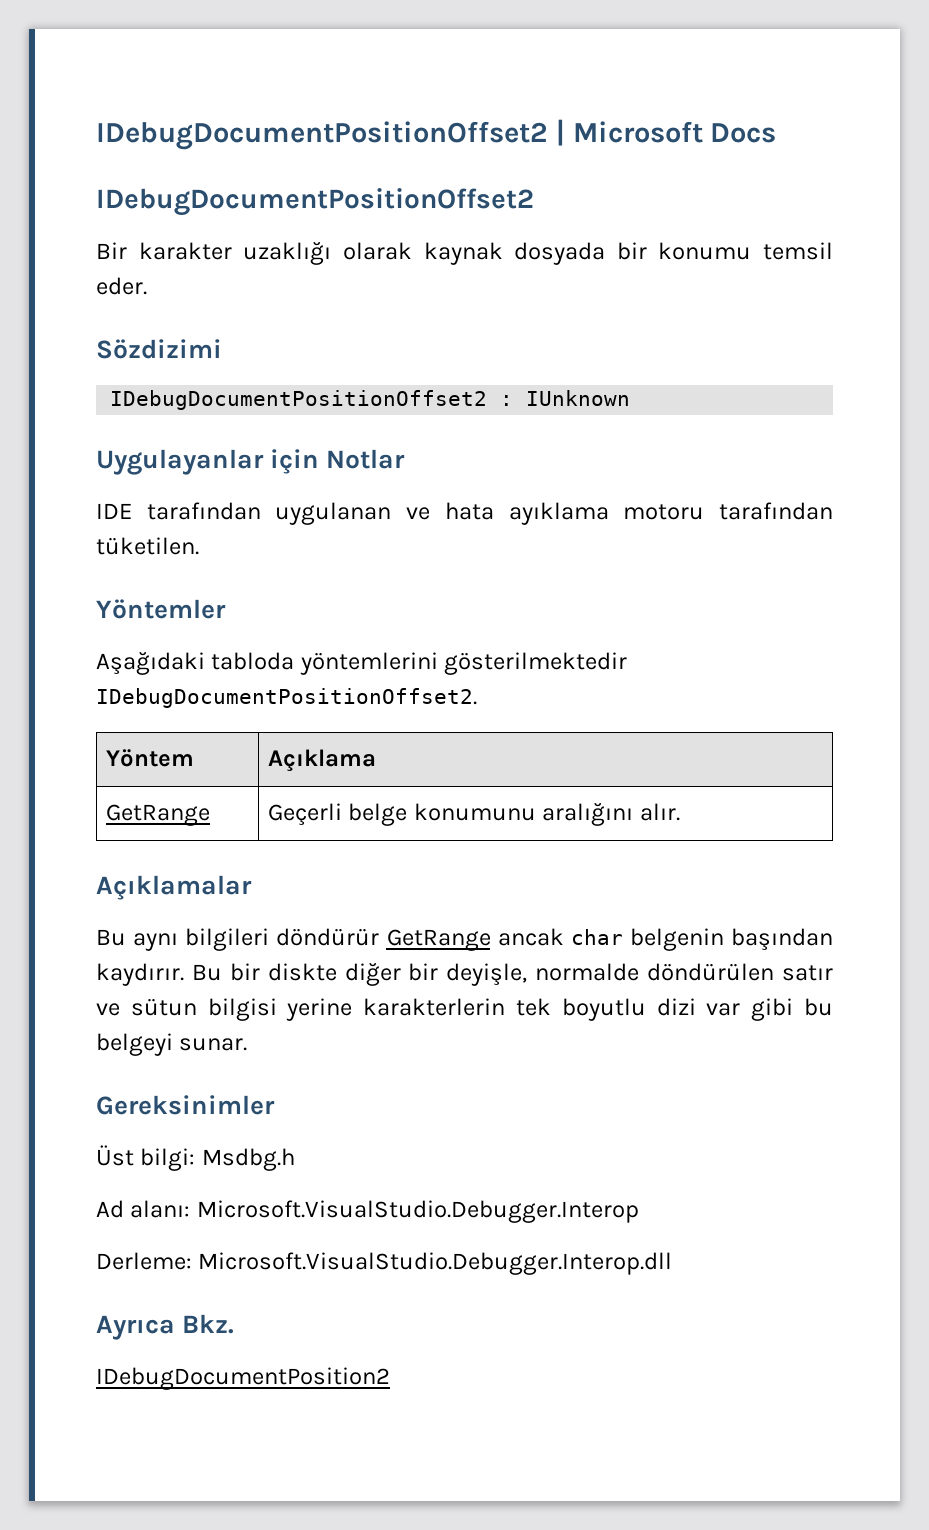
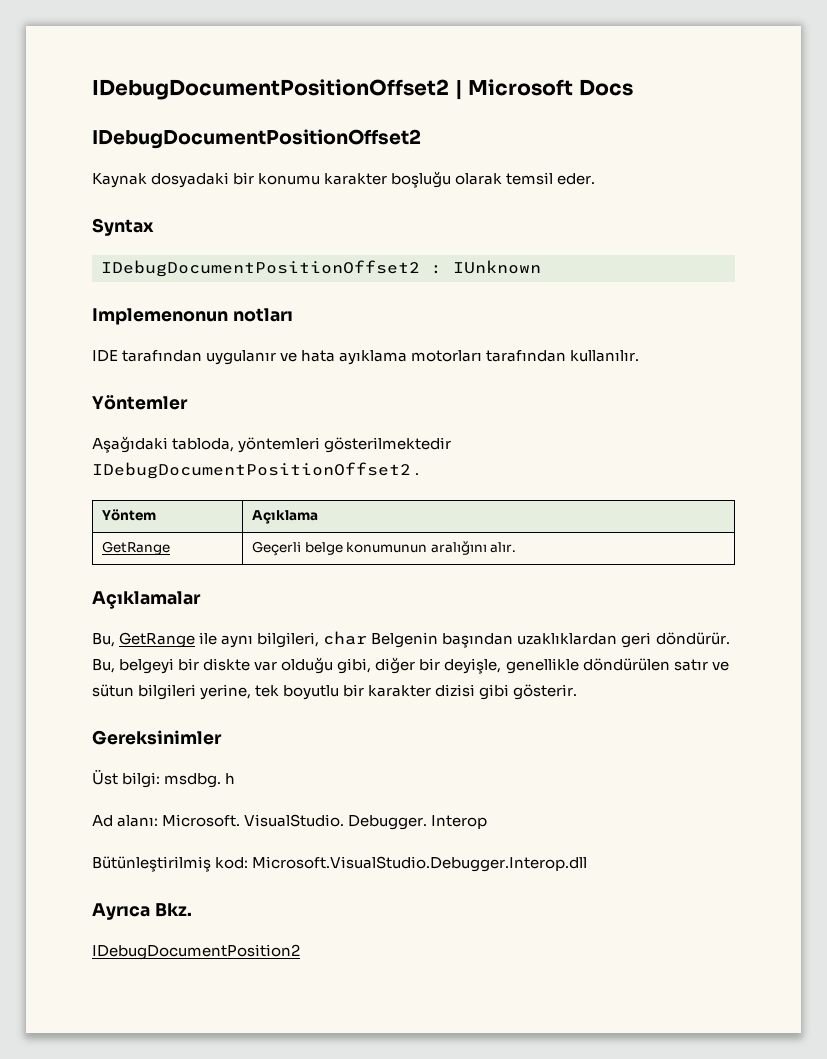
[96,242,752,265] Bir karakter uzaklığı olarak kaynak dosyada bir konumu -> [92,171,503,188] Kaynak dosyadaki bir konumu karakter boşluğu olarak
[96,339,222,359] Sözdizimi -> [92,218,154,236] Syntax
[96,449,406,475] Uygulayanlar için Notlar -> [92,308,293,325] Implemenonun notları
[275,502,392,525] uygulanan -> [206,350,277,365] uygulanır
[623,502,833,520] [96,537,199,555] motoru tarafından tüketilen. -> [411,350,640,362] motorları tarafından kullanılır.
[211,652,628,675] [96,688,477,708] tabloda yöntemlerini gösterilmektedir IDebugDocumentPositionOffset2. -> [172,437,452,453] [92,462,420,479] tabloda, yöntemleri gösterilmektedir IDebugDocumentPositionOffset2 .
[413,803,536,821] konumunu -> [346,542,428,553] konumunun
[96,928,833,951] [96,963,337,986] Bu aynı bilgileri döndürür GetRange ancak char belgenin başından kaydırır. Bu bir diskte -> [92,631,730,648] [92,657,372,674] Bu, GetRange ile aynı bilgileri, char Belgenin başından uzaklıklardan geri döndürür. Bu, belgeyi bir diskte var olduğu gibi,
[535,963,640,981] normalde -> [505,658,579,674] genellikle
[207,998,833,1021] [96,1033,248,1056] bilgisi yerine karakterlerin tek boyutlu dizi var gibi bu belgeyi sunar. -> [138,684,578,700] bilgileri yerine, tek boyutlu bir karakter dizisi gibi gösterir.
[201,1148,295,1171] Msdbg.h -> [164,773,236,788] msdbg. h
[196,1200,639,1223] [96,1252,192,1270] Microsoft.VisualStudio.Debugger.Interop // Derleme: -> [162,814,488,830] [92,856,249,872] Microsoft. VisualStudio. Debugger. Interop // Bütünleştirilmiş kod:

